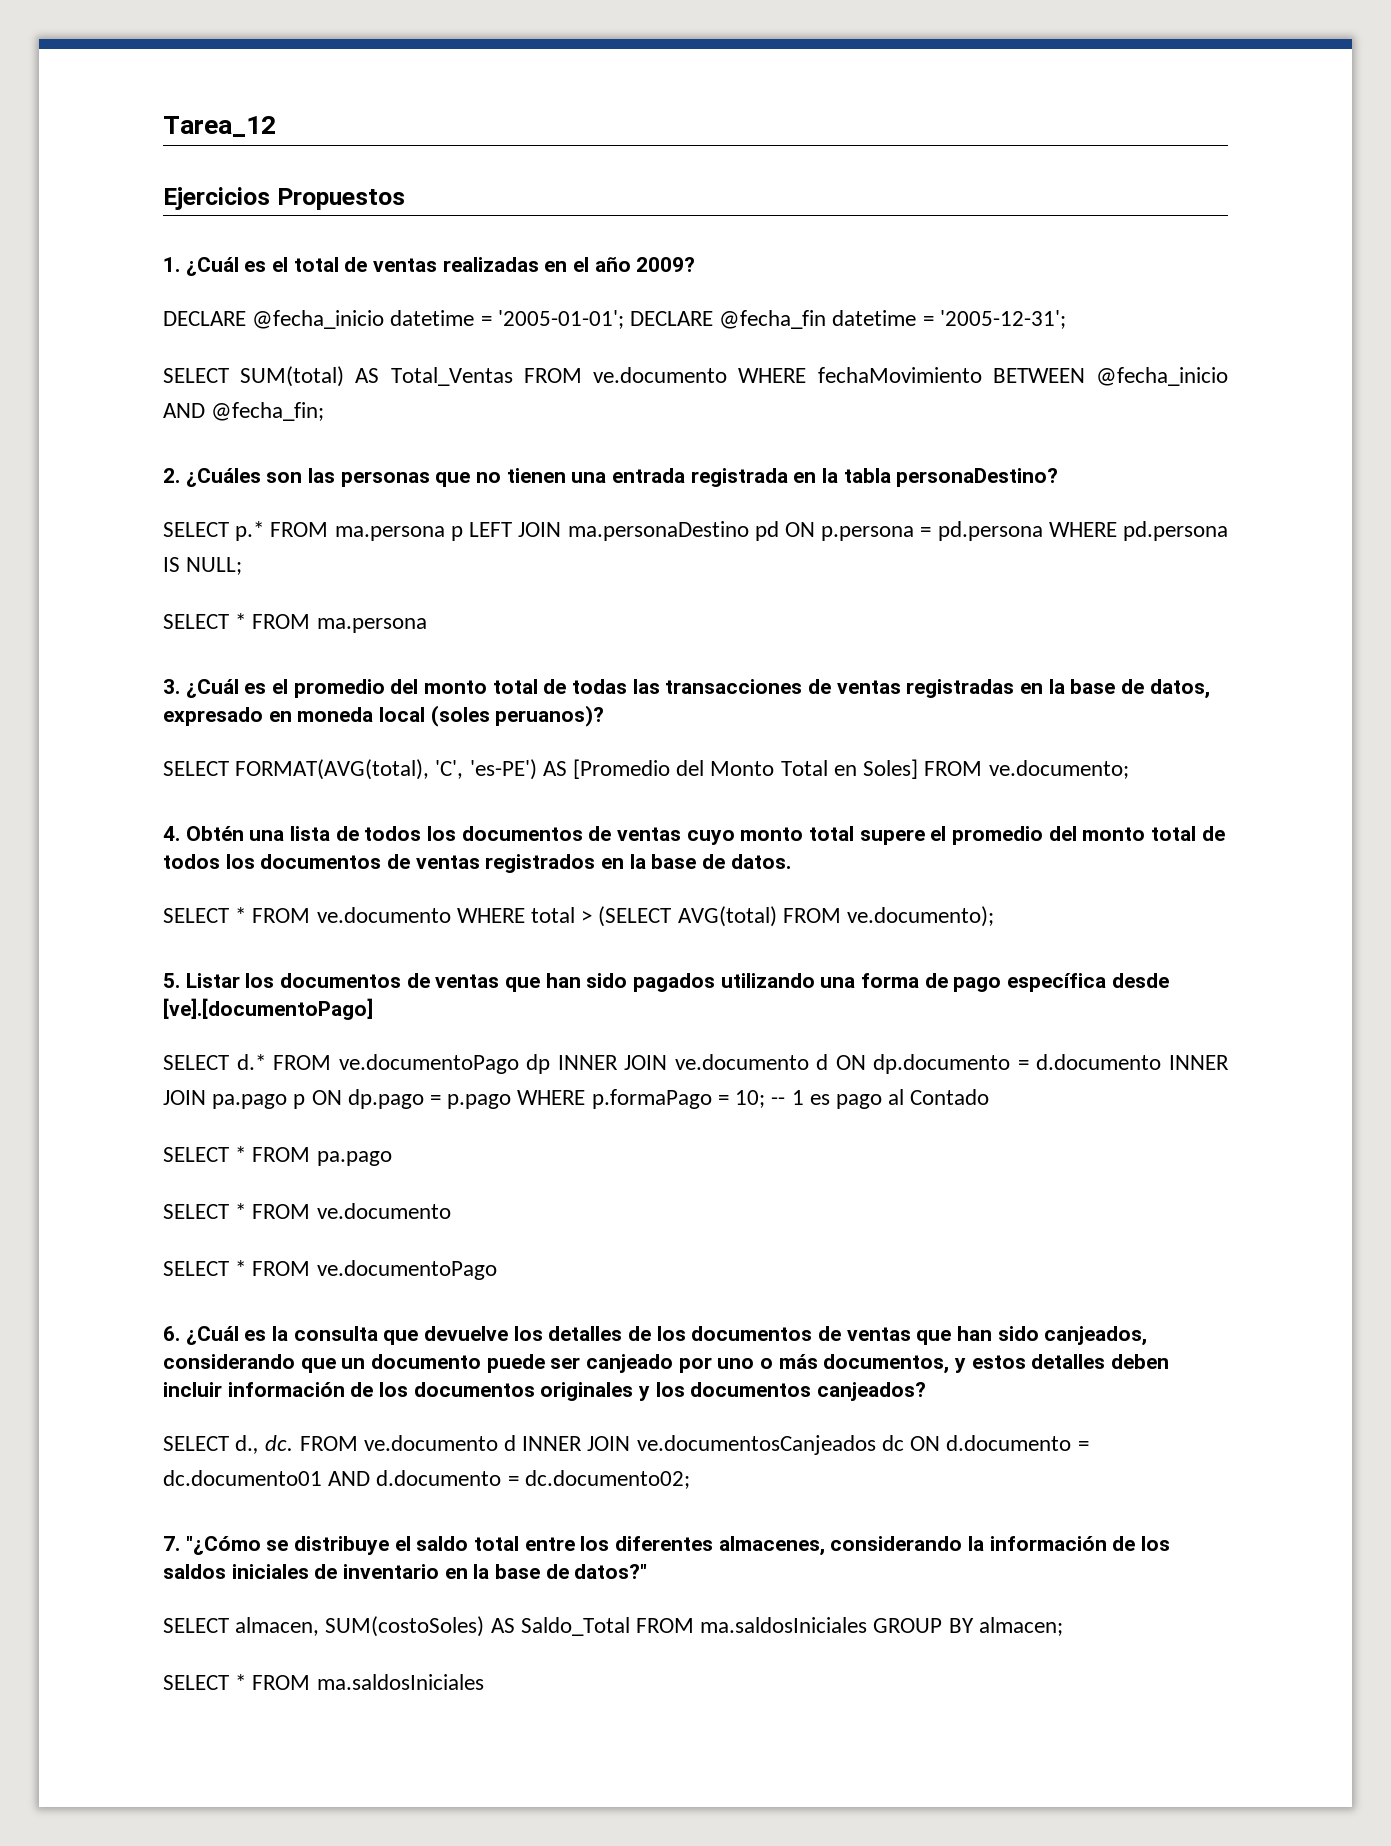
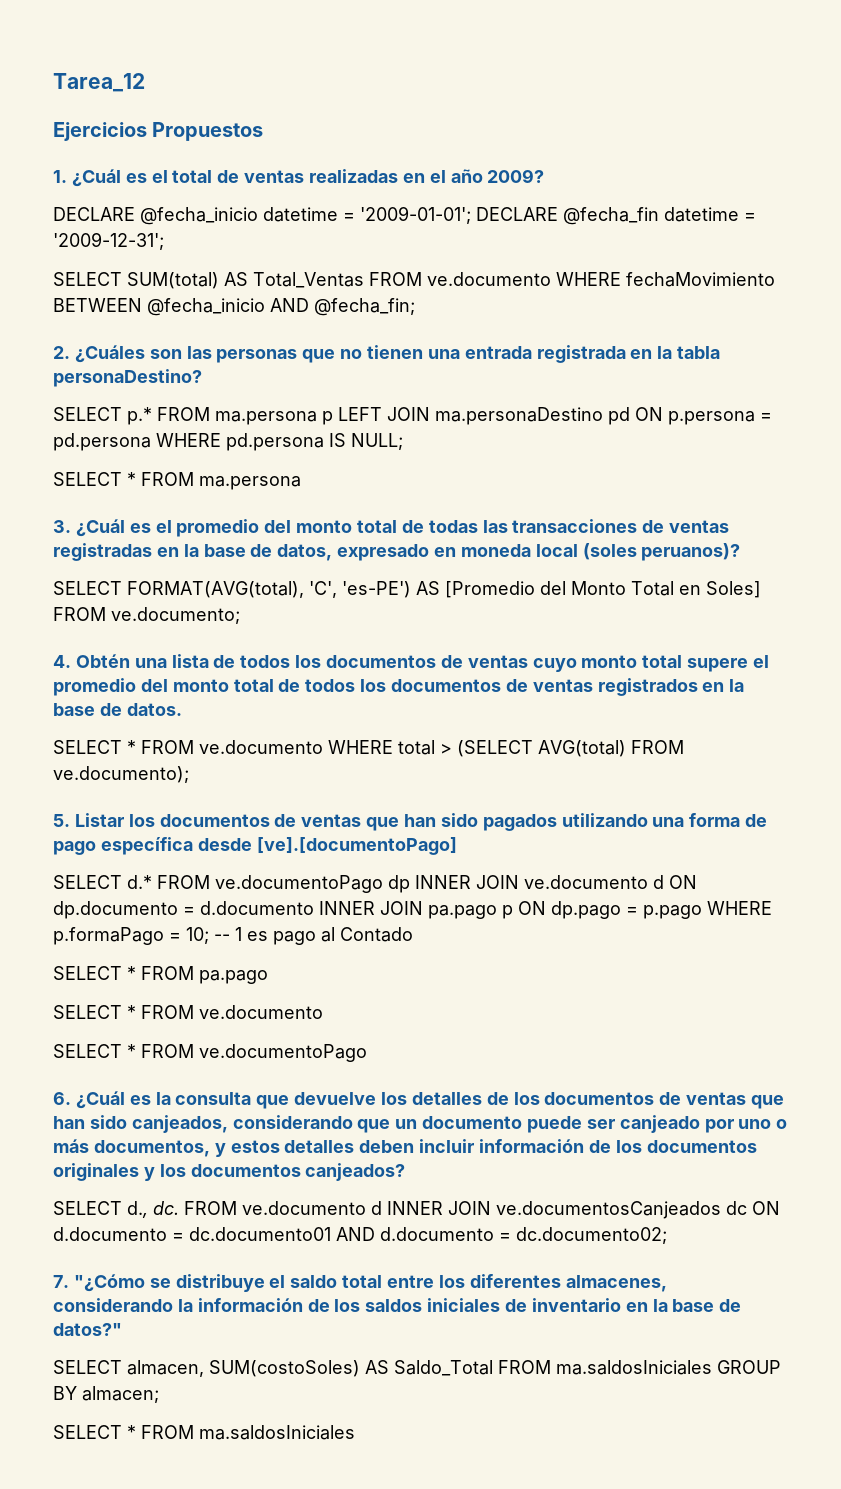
[497,310,624,329] '2005-01-01'; -> [360,206,471,224] '2009-01-01';
[939,310,1066,329] '2005-12-31'; -> [53,232,164,250] '2009-12-31';

